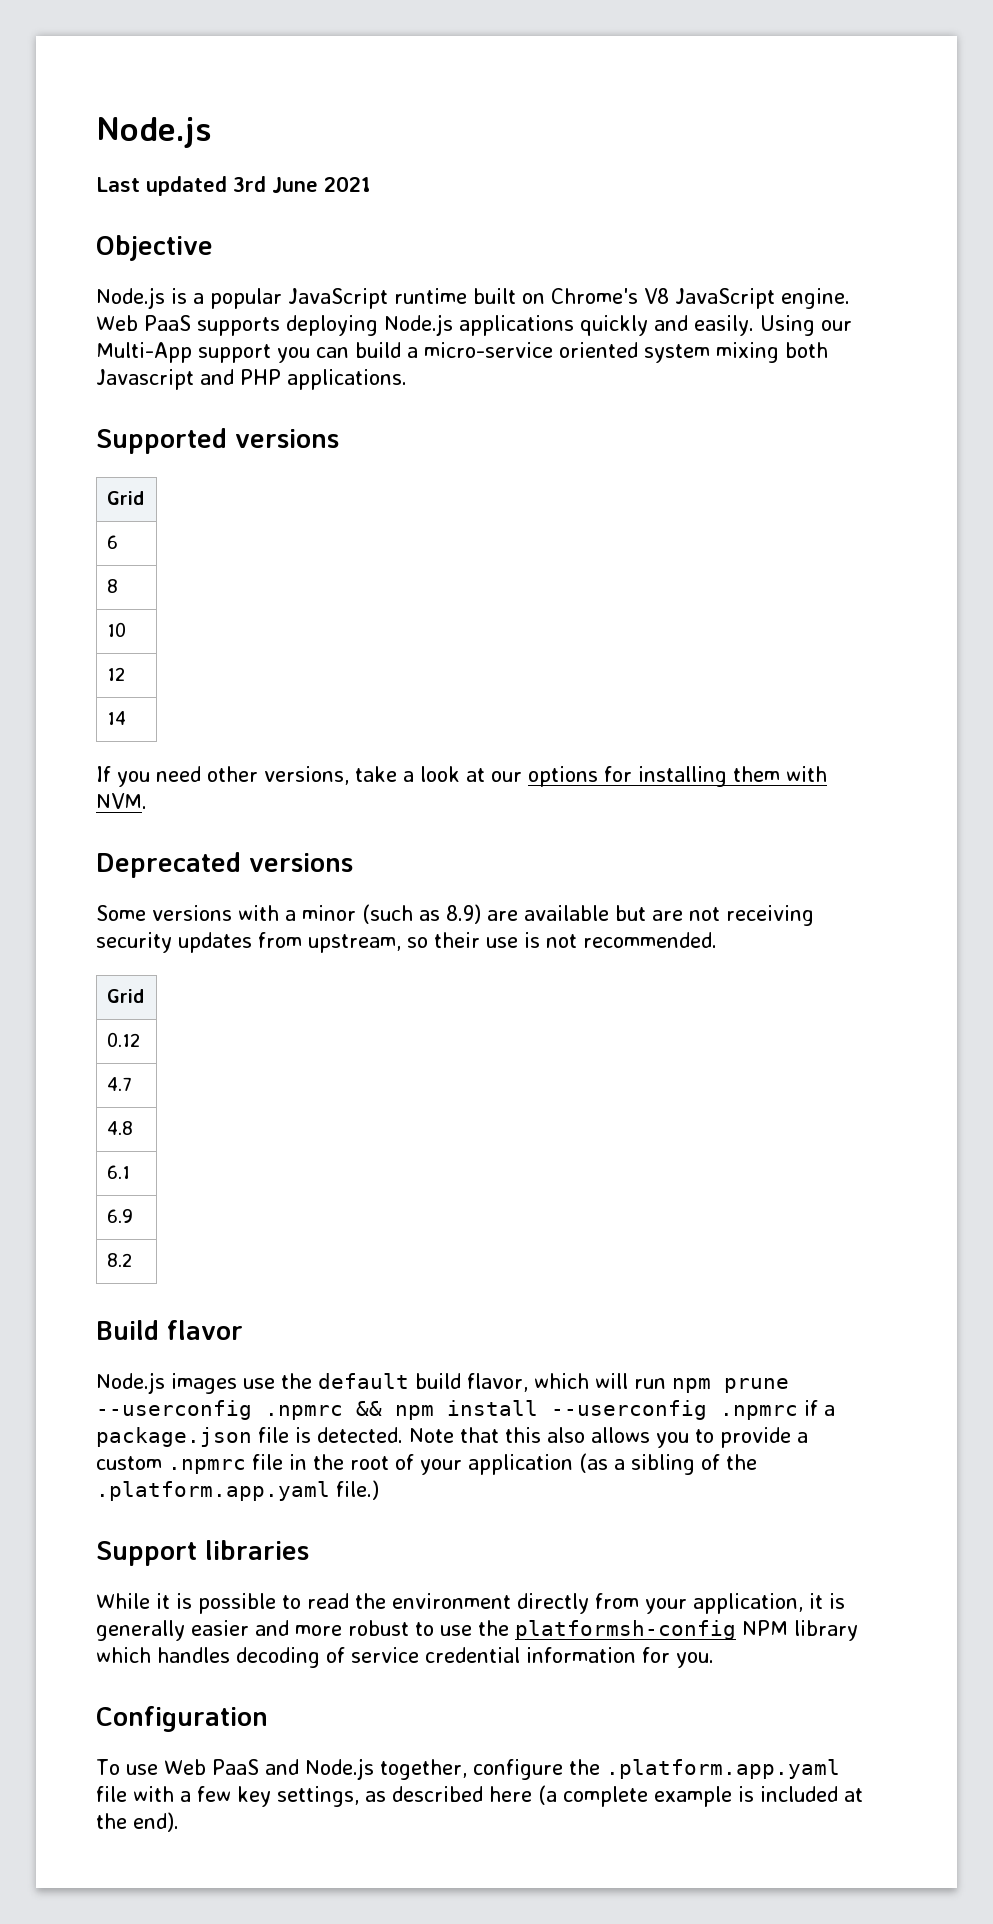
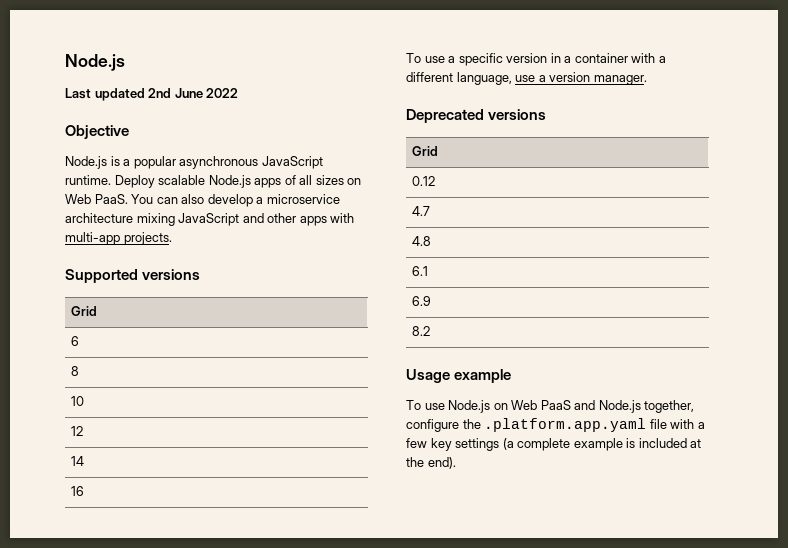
[233,176,371,193] 3rd June 2021 -> [148,88,239,98] 2nd June 2022
[288,288,850,309] [96,314,852,336] [96,342,828,363] [96,369,407,390] JavaScript runtime built on Chrome's V8 JavaScript engine. Web PaaS supports deploying Node.js applications quickly and easily. Using our Multi-App support you can build a micro-service oriented system mixing both Javascript and PHP applications. -> [179,156,323,169] [65,175,362,188] [65,194,340,207] [65,213,355,226] [65,232,172,245] asynchronous JavaScript runtime. Deploy scalable Node.js apps of all sizes on Web PaaS. You can also develop a microservice architecture mixing JavaScript and other apps with multi-app projects.
[96,766,827,787] [96,793,147,809] [96,852,353,878] [96,904,814,926] [96,932,717,953] // If you need other versions, take a look at our options for installing them with NVM. // Deprecated versions // Some versions with a minor (such as 8.9) are available but are not receiving security updates from upstream, so their use is not recommended. -> [71,486,85,496] [406,53,666,66] [406,72,647,85] [406,109,547,123] // 16 // To use a specific version in a container with a different language, use a version manager. // Deprecated versions
[96,1320,243,1340] [96,1372,789,1394] [96,1400,835,1420] [96,1427,808,1448] [96,1453,757,1475] [96,1480,379,1501] [96,1540,309,1566] [96,1593,845,1614] [96,1620,858,1641] [96,1647,714,1668] [96,1706,268,1732] [96,1759,158,1775] Build flavor // Node.js images use the default build flavor, which will run npm prune --userconfig .npmrc && npm install --userconfig .npmrc if a package.json file is detected. Note that this also allows you to provide a custom .npmrc file in the root of your application (as a sibling of the .platform.app.yaml file.) // Support libraries // While it is possible to read the environment directly from your application, it is generally easier and more robust to use the platformsh-config NPM library which handles decoding of service credential information for you. // Configuration // To use -> [406,369,512,383] [406,400,508,413] Usage example // To use Node.js on
[277,1786,532,1807] settings, as described here -> [455,438,500,451] settings

